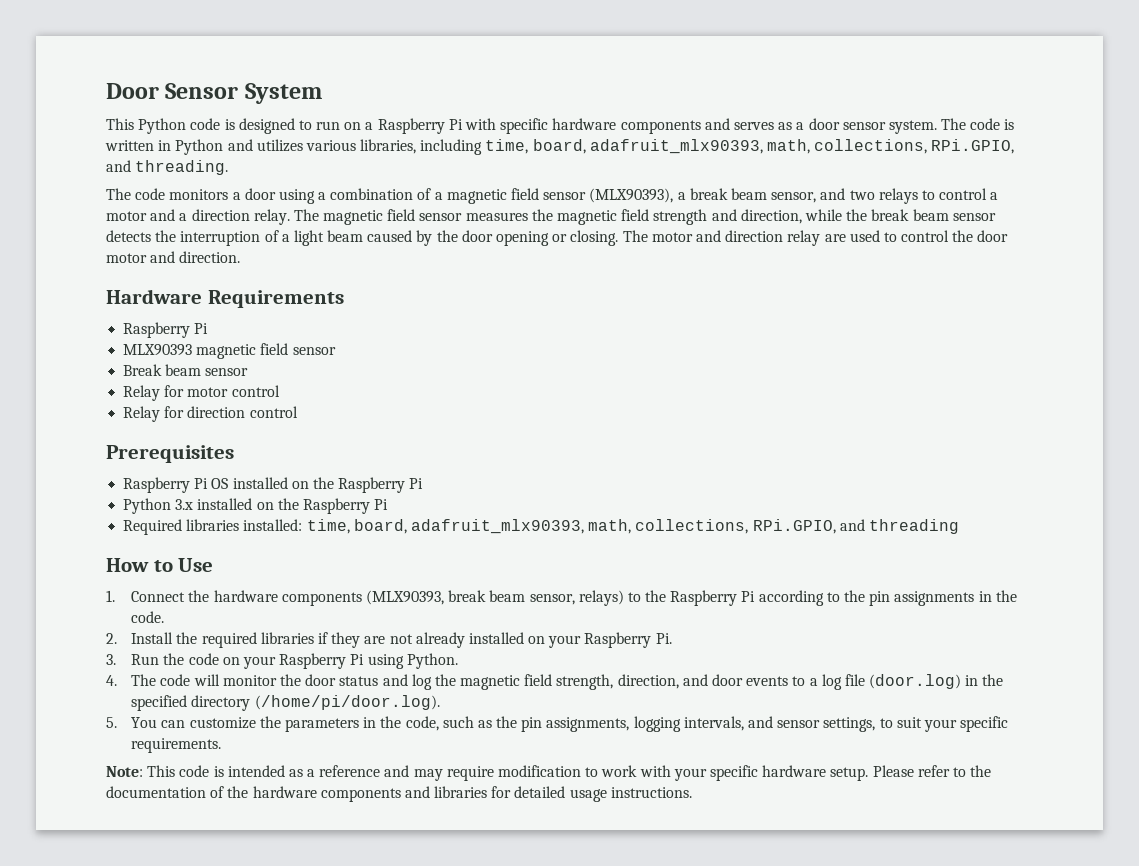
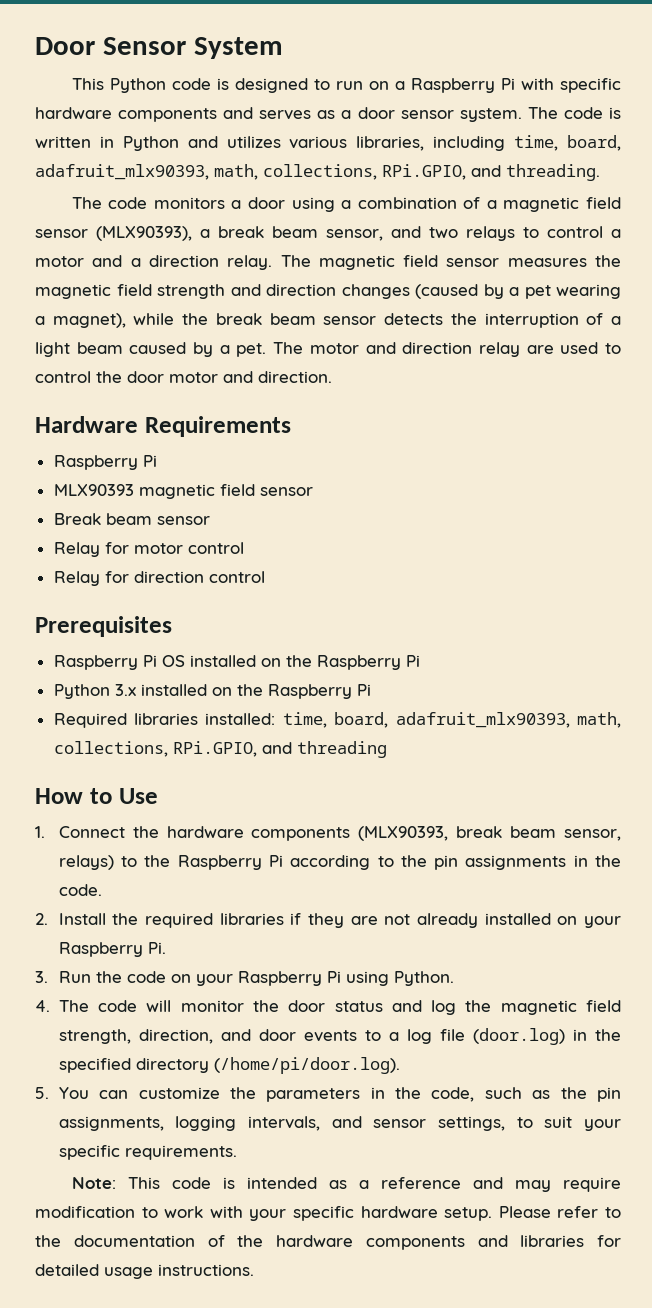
[740,209,802,224] direction, -> [266,284,621,299] [35,313,126,328] direction changes (caused by a pet wearing a magnet),
[436,230,619,246] the door opening or closing. -> [219,343,267,357] a pet.

